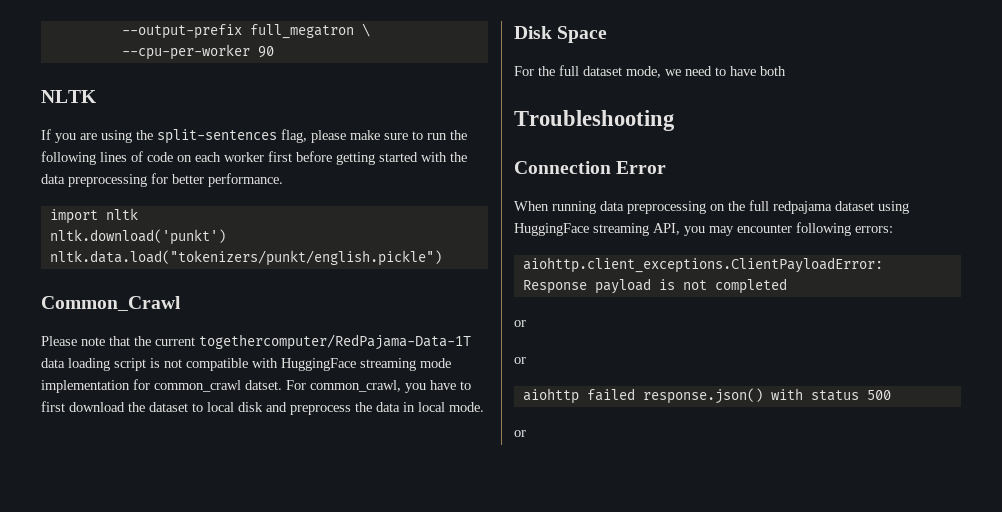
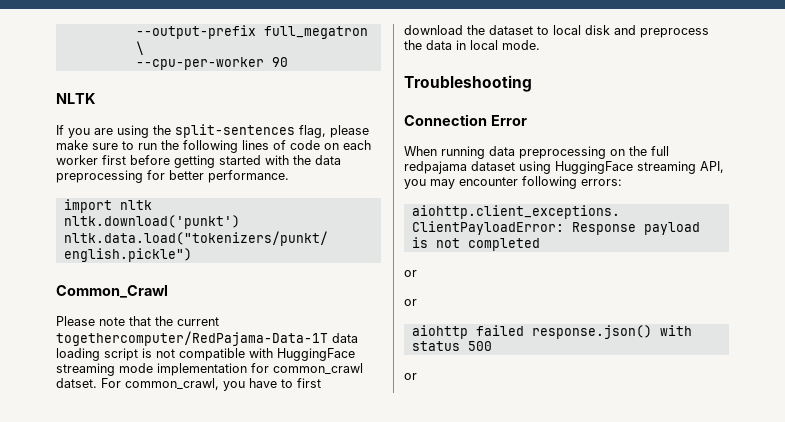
[514,26,608,43] [514,65,786,78] // Disk Space // For the full dataset mode, we need to have both -> (540, 45) none

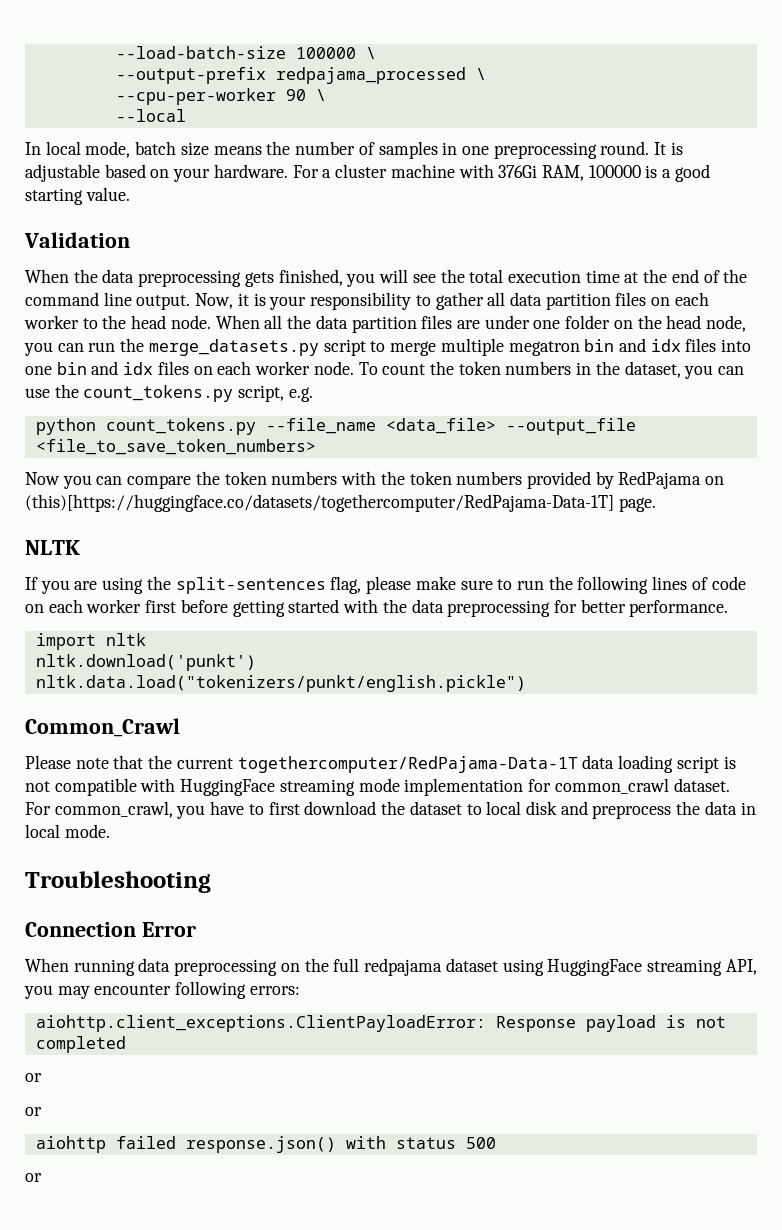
[135,25,368,39] [135,41,144,55] [135,57,288,70] --output-prefix full_megatron \ // --cpu-per-worker 90 -> [115,46,376,59] [115,67,486,84] [115,88,326,105] [115,109,186,122] [25,141,683,159] [25,164,710,182] [25,187,130,205] [24,232,130,248] [25,269,748,287] [25,292,709,310] [24,315,747,333] [24,338,752,356] [25,361,745,379] [25,384,313,402] [35,418,636,435] [35,439,316,455] [25,471,725,489] [25,494,656,512] --load-batch-size 100000 \ // --output-prefix redpajama_processed \ // --cpu-per-worker 90 \ // --local // In local mode, batch size means the number of samples in one preprocessing round. It is adjustable based on your hardware. For a cluster machine with 376Gi RAM, 100000 is a good starting value. // Validation // When the data preprocessing gets finished, you will see the total execution time at the end of the command line output. Now, it is your responsibility to gather all data partition files on each worker to the head node. When all the data partition files are under one folder on the head node, you can run the merge_datasets.py script to merge multiple megatron bin and idx files into one bin and idx files on each worker node. To count the token numbers in the dataset, you can use the count_tokens.py script, e.g. // python count_tokens.py --file_name <data_file> --output_file <file_to_save_token_numbers> // Now you can compare the token numbers with the token numbers provided by RedPajama on (this)[https://huggingface.co/datasets/togethercomputer/RedPajama-Data-1T] page.
[56,378,97,388] datset. -> [673,778,730,792] dataset.

